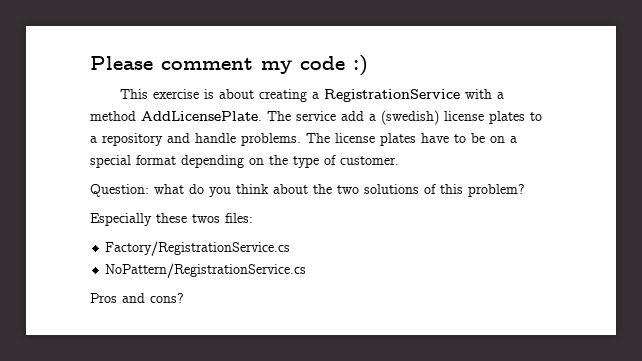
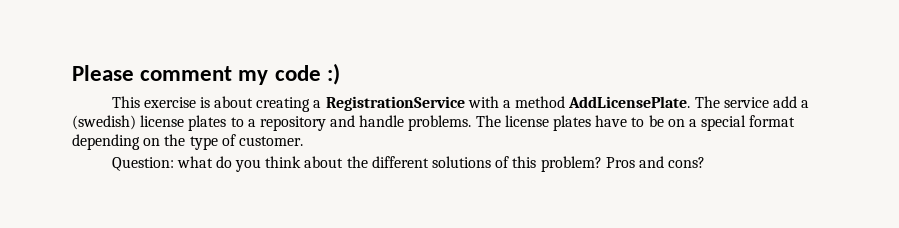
[337,185,359,194] two -> [371,156,429,168] different
[90,213,253,226] [105,241,291,256] [105,263,307,278] // Especially these twos files: // Factory/RegistrationService.cs // NoPattern/RegistrationService.cs // -> (602, 164) none

